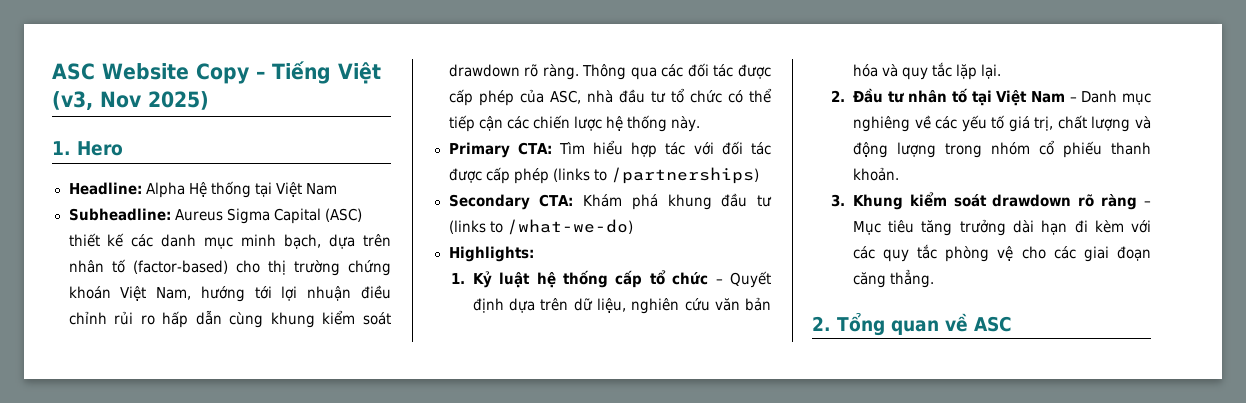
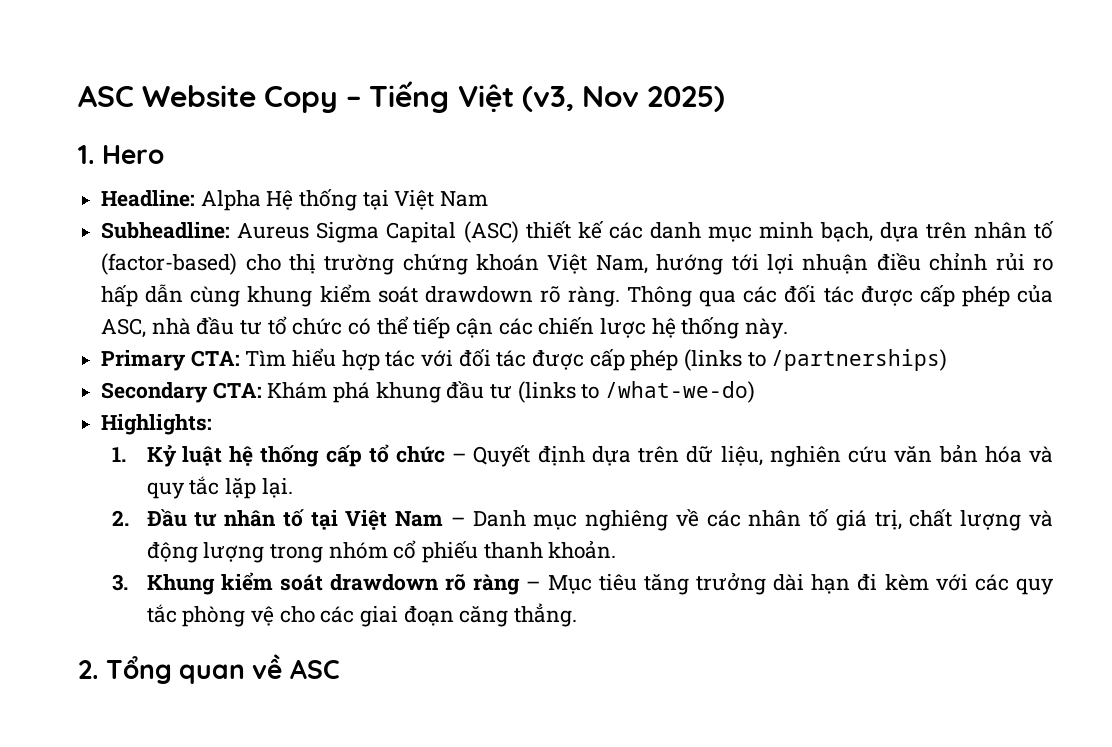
[961,115,987,132] yếu -> [748,510,802,527] nhân

